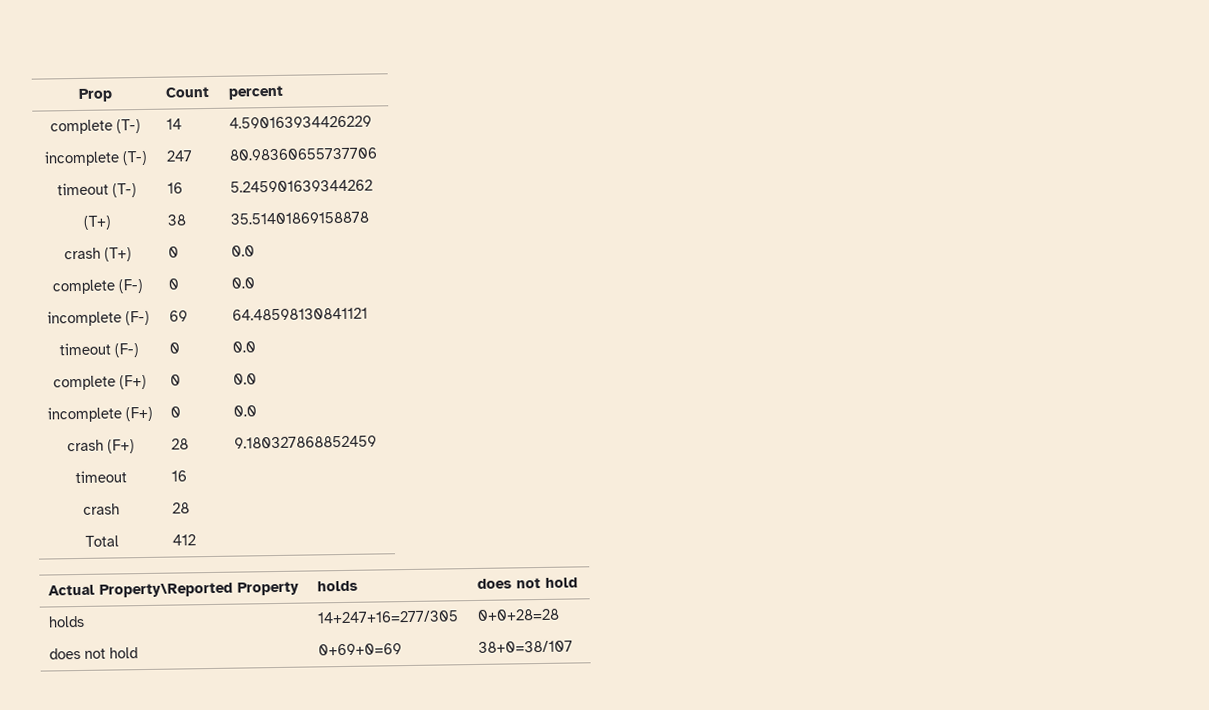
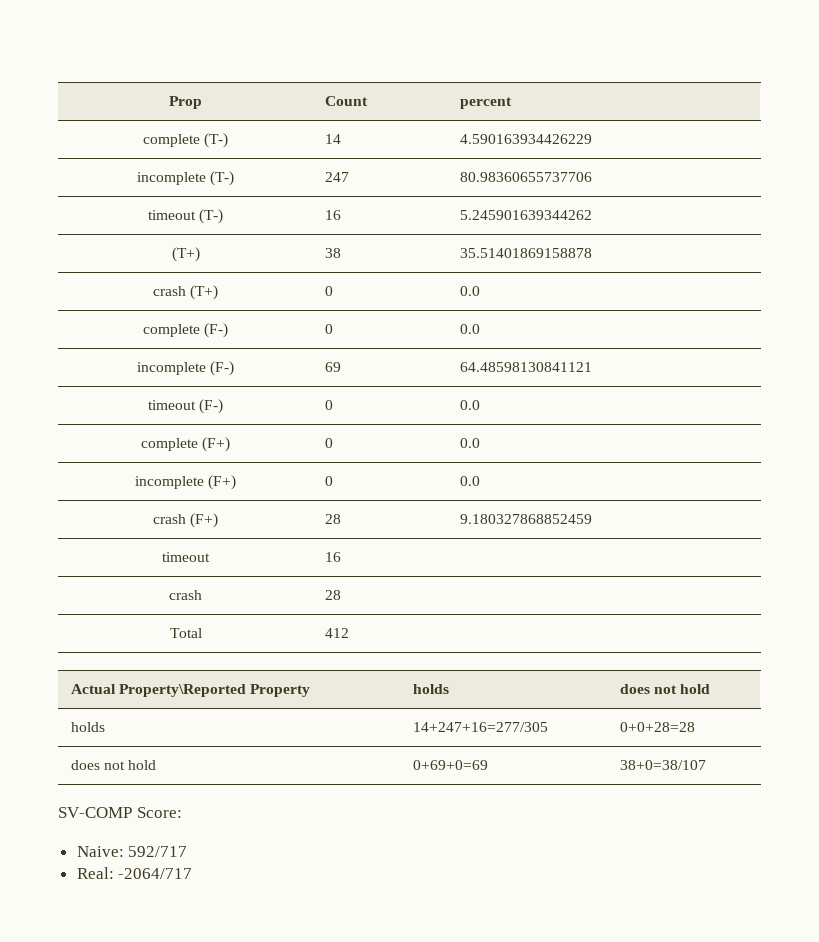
(574, 646) none -> [58,807,182,818] [76,846,188,857] [76,867,193,879] // SV-COMP Score: // Naive: 592/717 // Real: -2064/717

